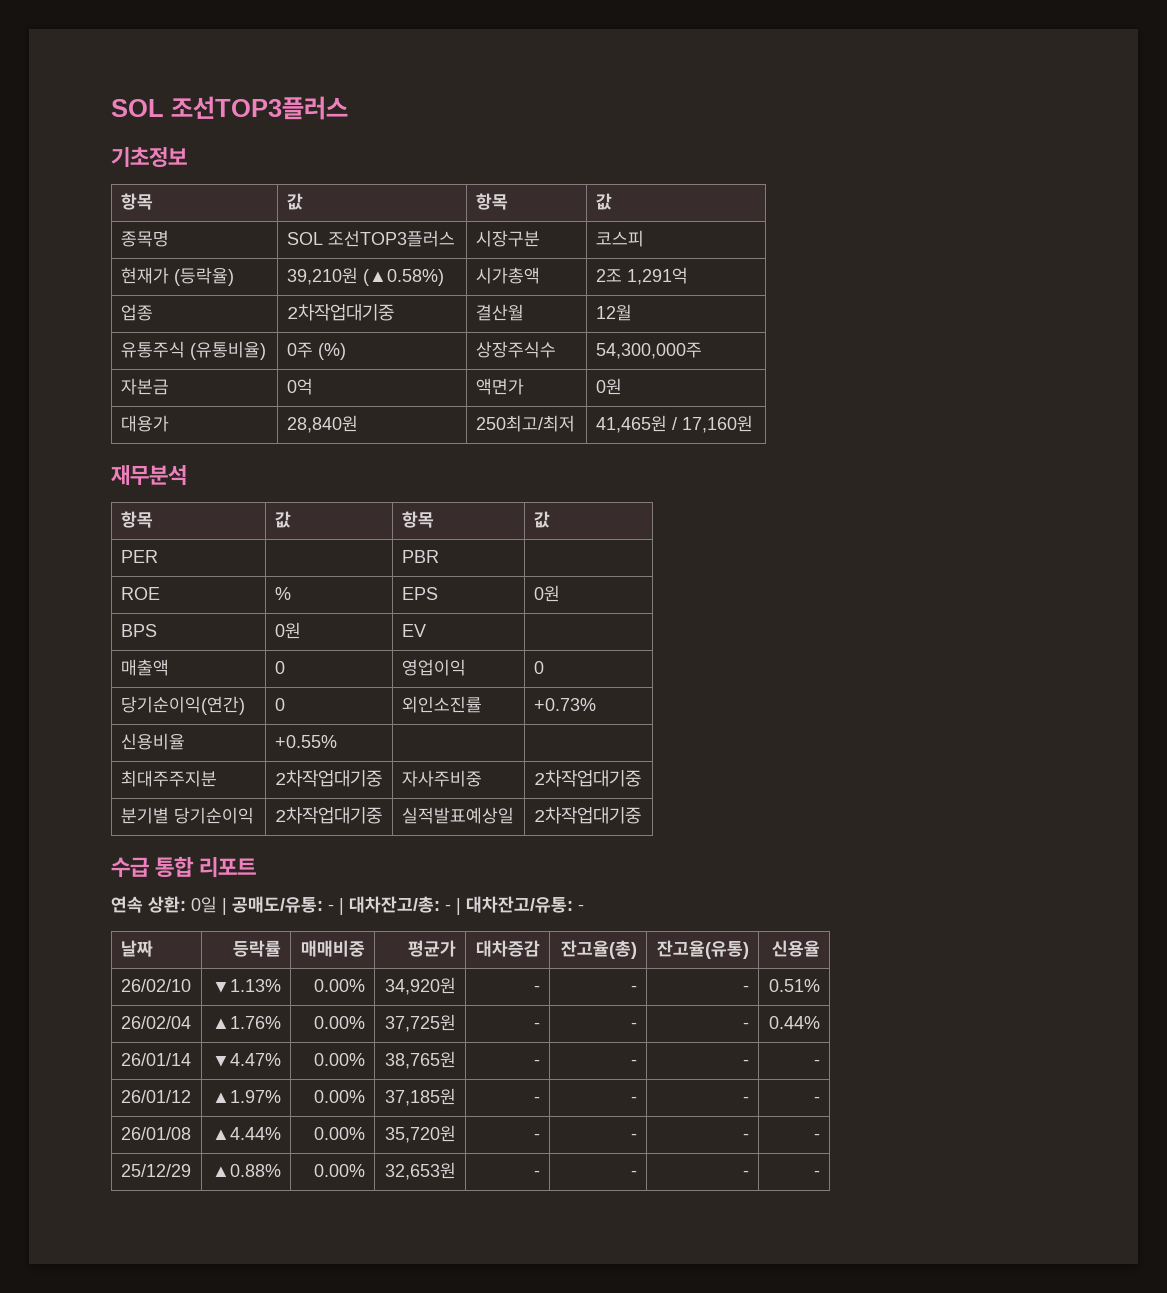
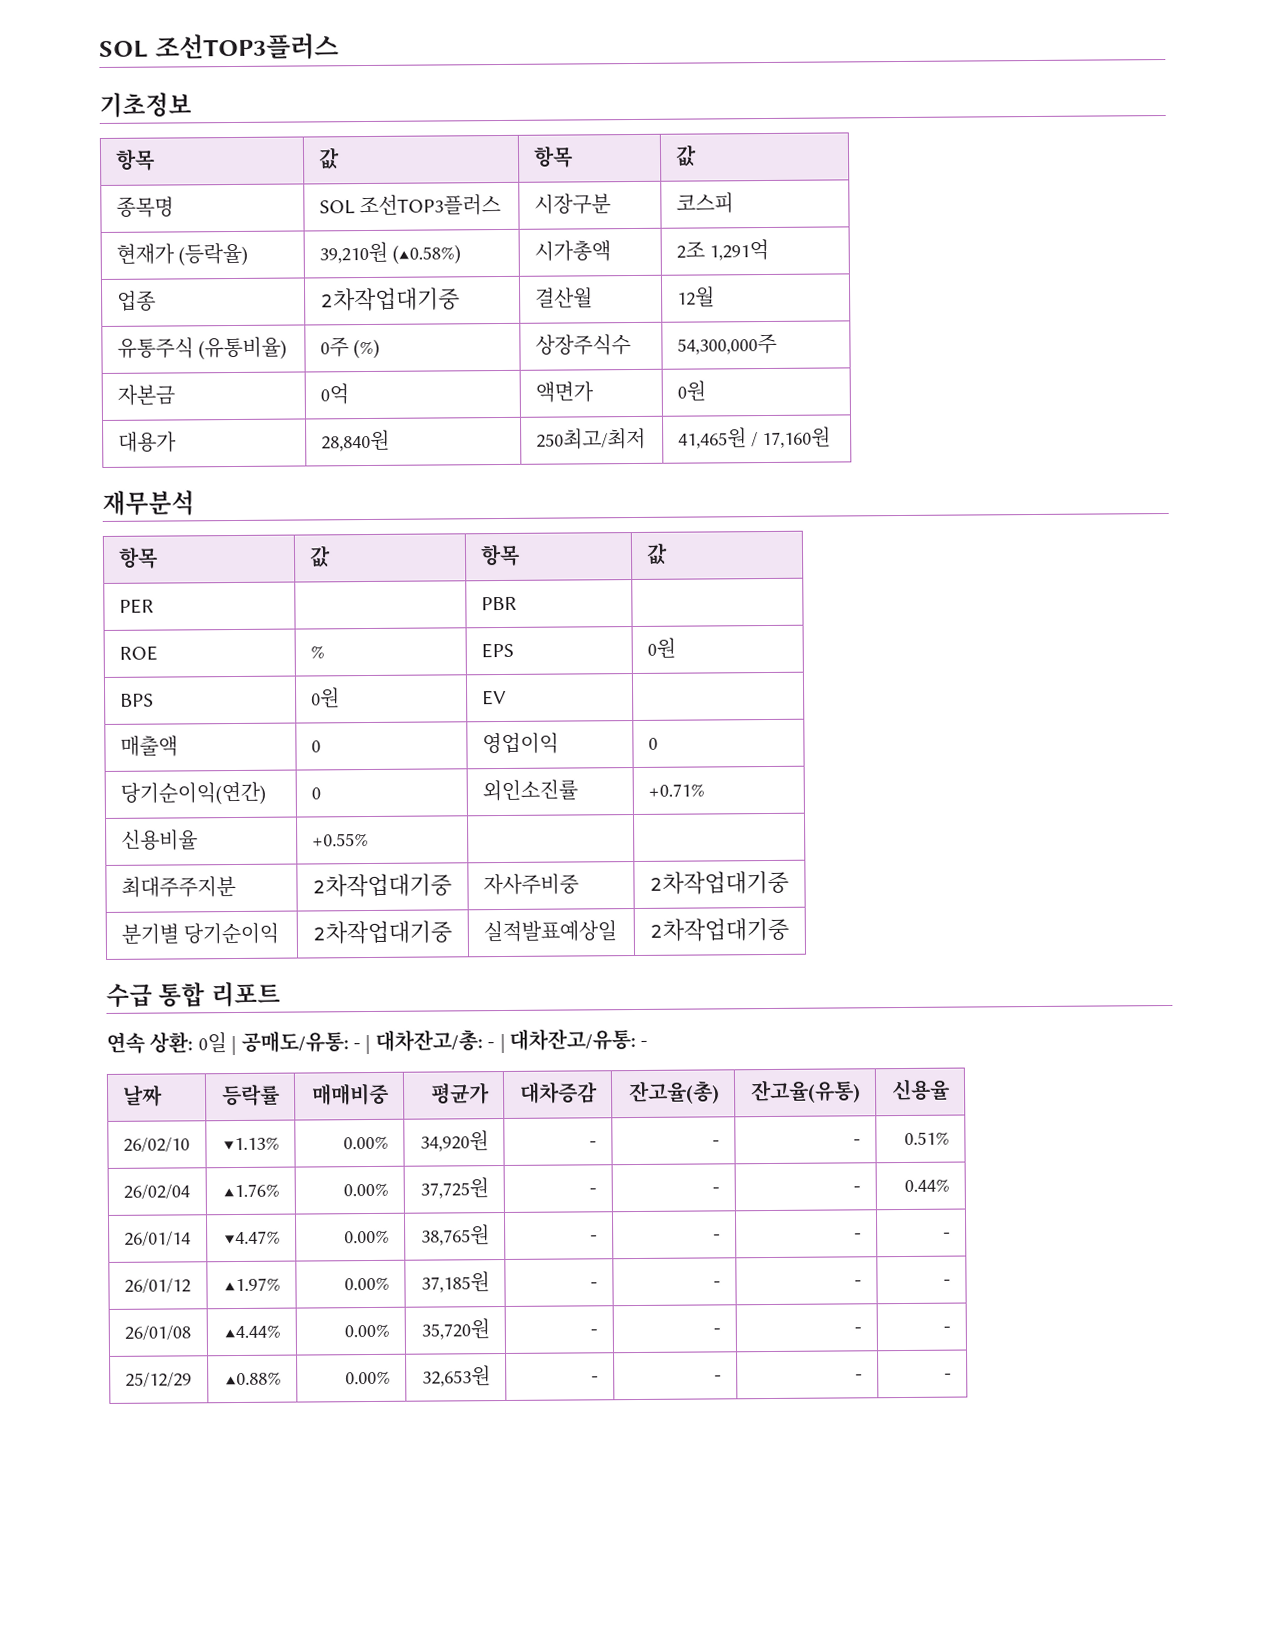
[533,698,596,711] +0.73% -> [647,783,705,797] +0.71%

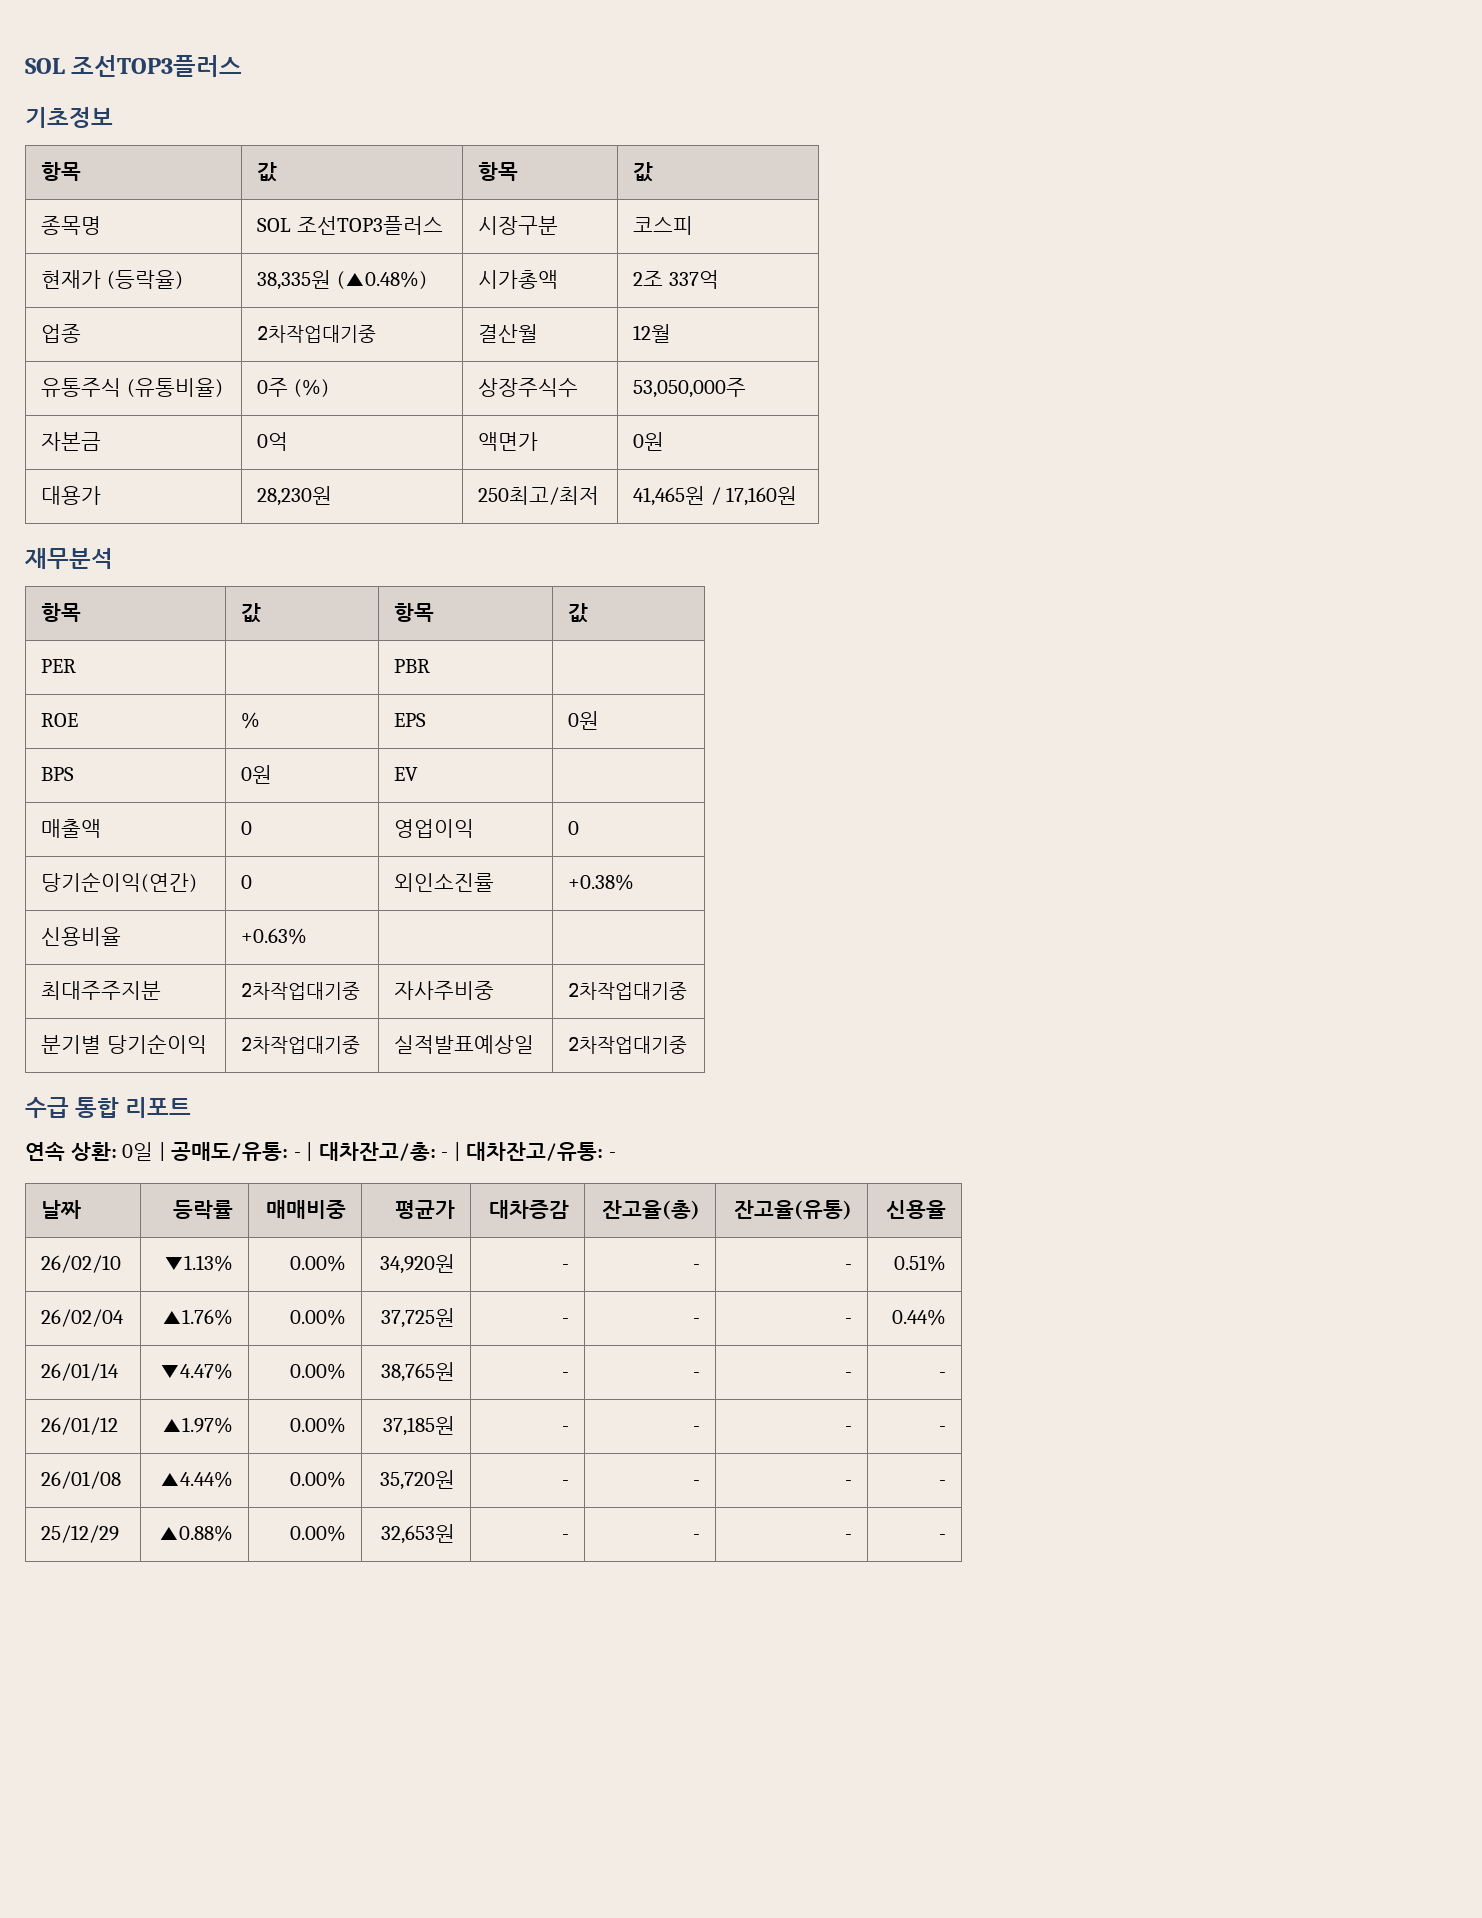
[318,241,462,265] 39,210원 (▲0.58%) -> [257,270,427,290] 38,335원 (▲0.48%)
[709,238,770,261] 1,291억 -> [668,270,719,289] 337억
[676,333,777,355] 54,300,000주 -> [633,378,747,398] 53,050,000주
[320,429,390,452] 28,840원 -> [257,486,333,506] 28,230원
[647,783,705,797] +0.71% -> [568,874,635,891] +0.38%
[311,833,369,847] +0.55% -> [241,928,308,945] +0.63%

